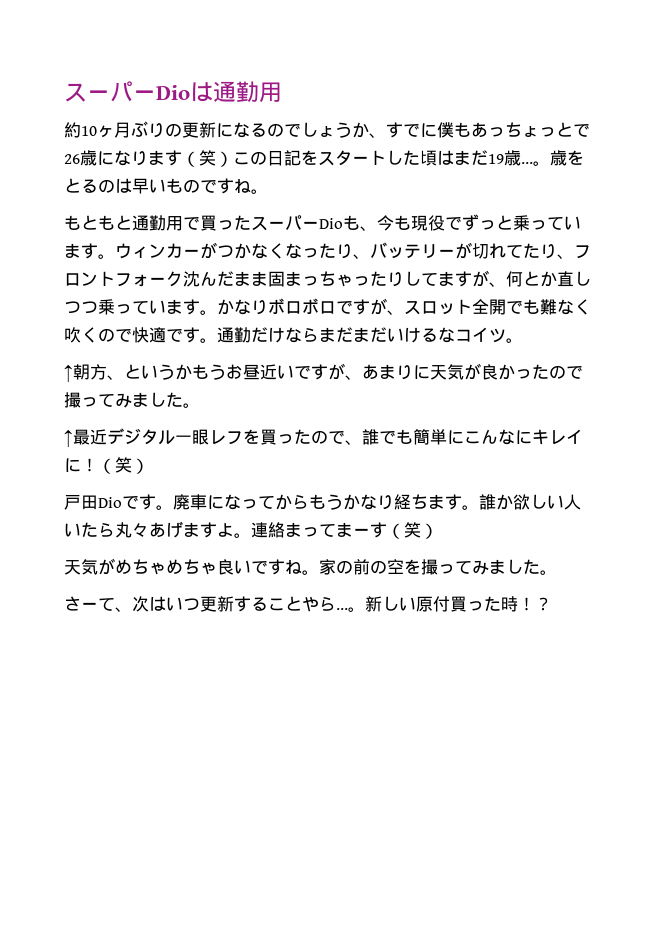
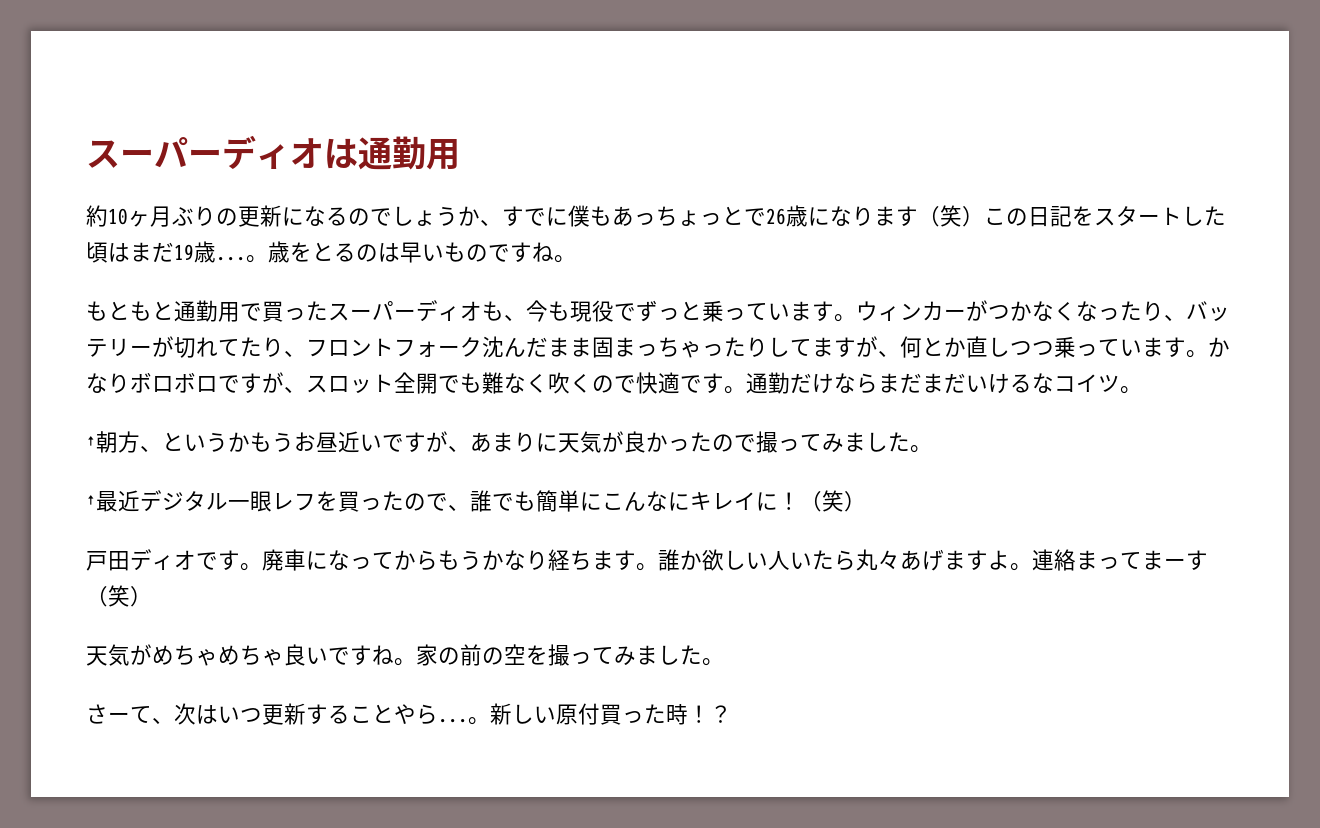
[64,81,190,102] スーパーDio -> [86,135,324,169] スーパーディオ
[319,218,343,229] Dio -> [416,300,482,322] ディオ
[98,497,122,508] Dio -> [130,549,196,571] ディオ

